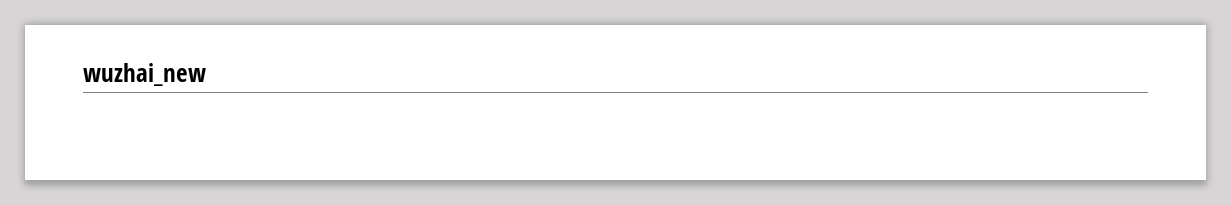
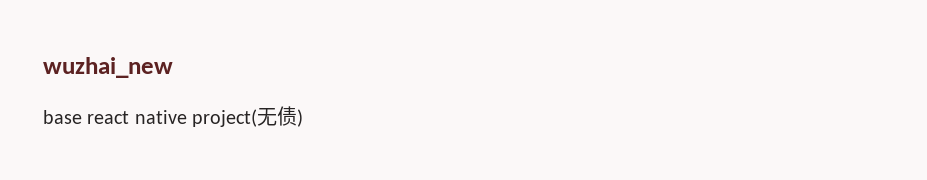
(206, 74) none -> [43,106,304,127] // base react native project(无债)

